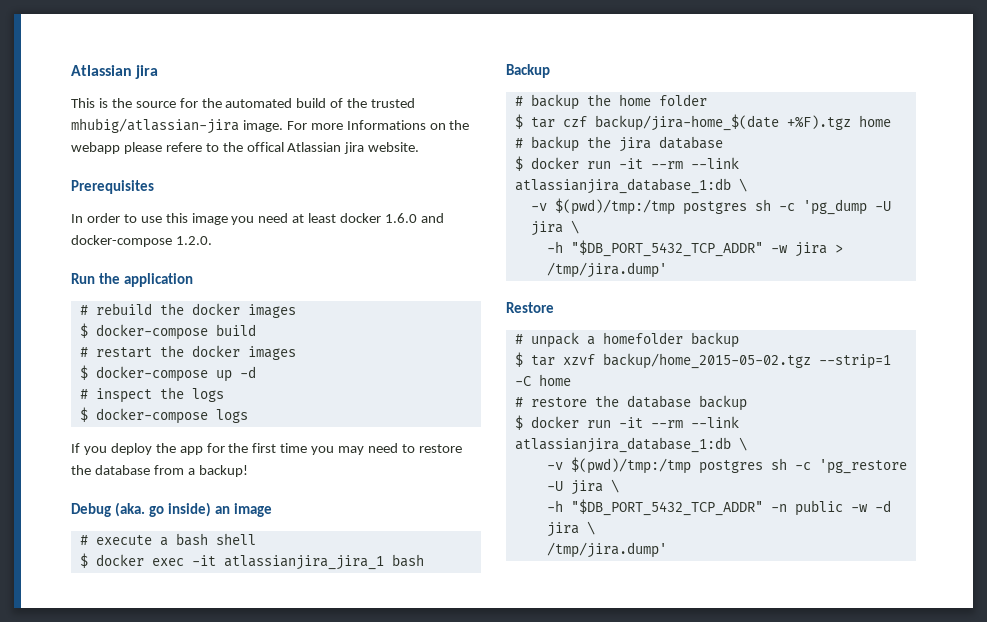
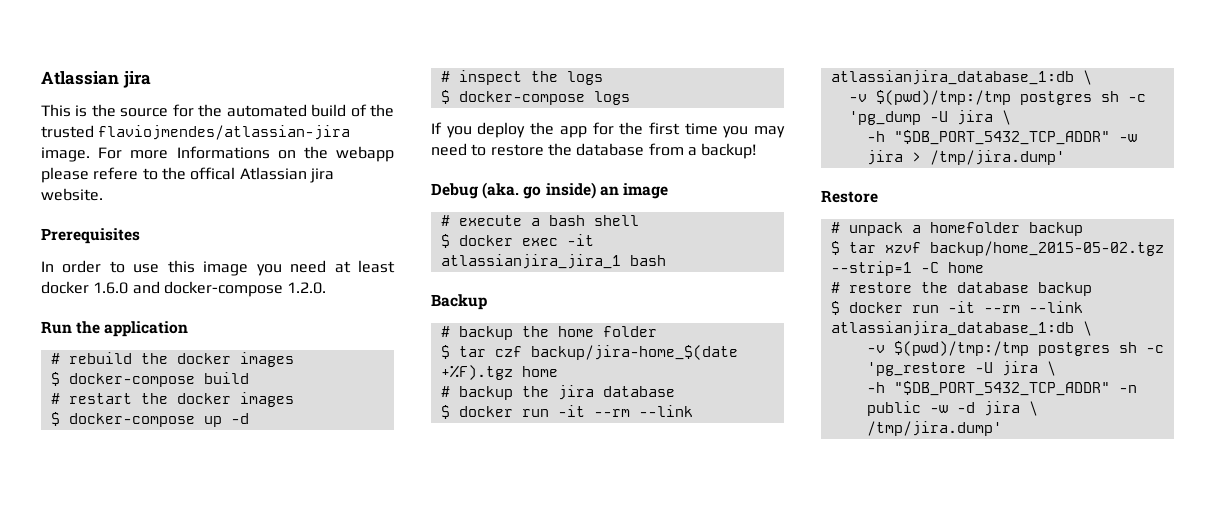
[71,118,239,134] mhubig/atlassian-jira -> [98,125,351,140] flaviojmendes/atlassian-jira

